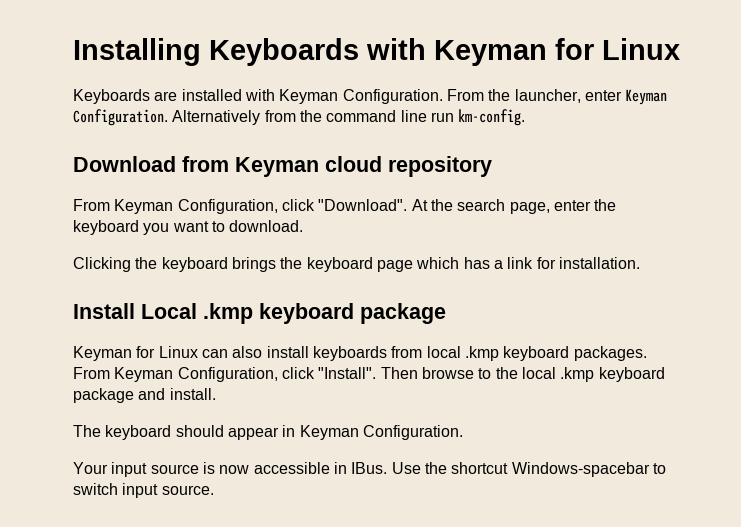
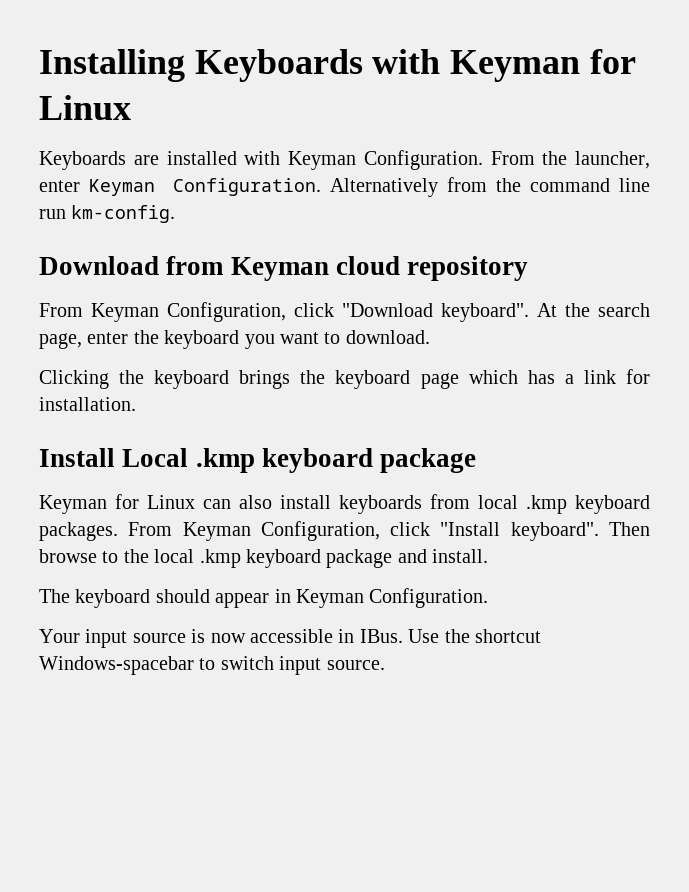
[318,199,408,211] "Download". -> [342,303,529,322] "Download keyboard".
[318,367,377,379] "Install". -> [440,522,599,541] "Install keyboard".

